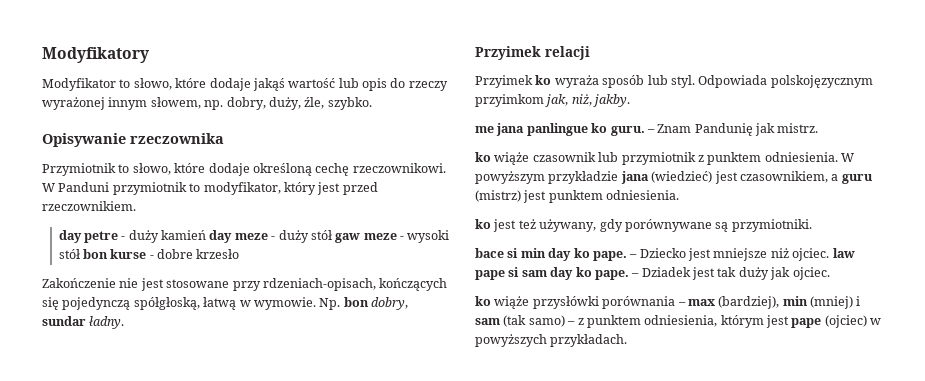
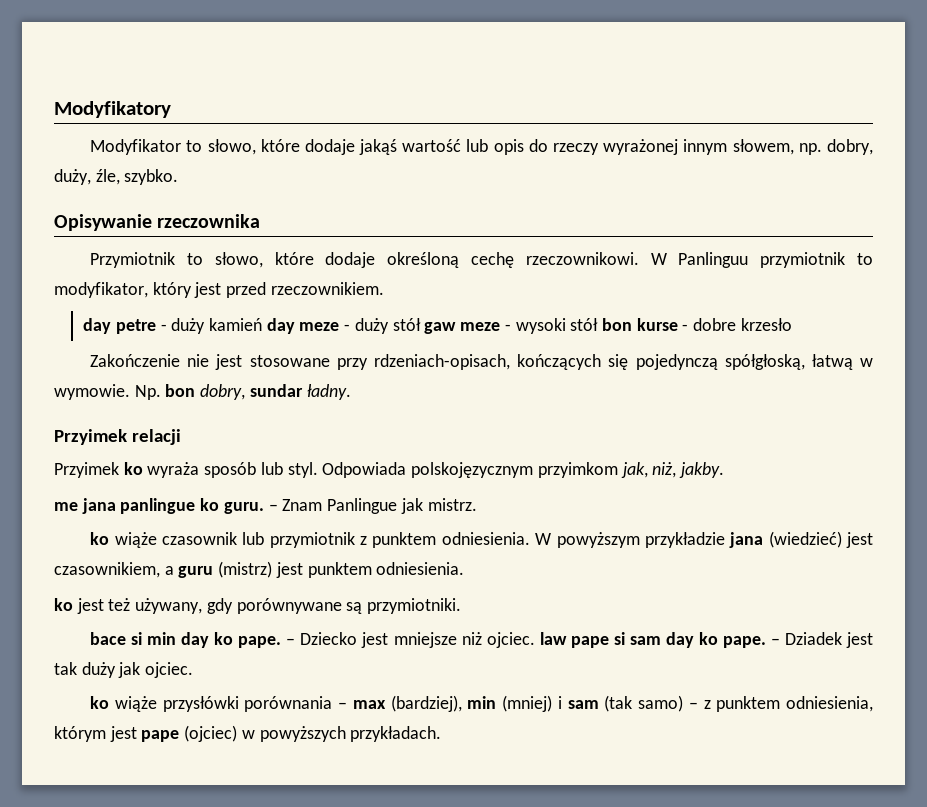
[58,182,110,192] Panduni -> [678,252,749,268] Panlinguu
[694,123,753,136] Pandunię -> [327,498,398,514] Panlingue

